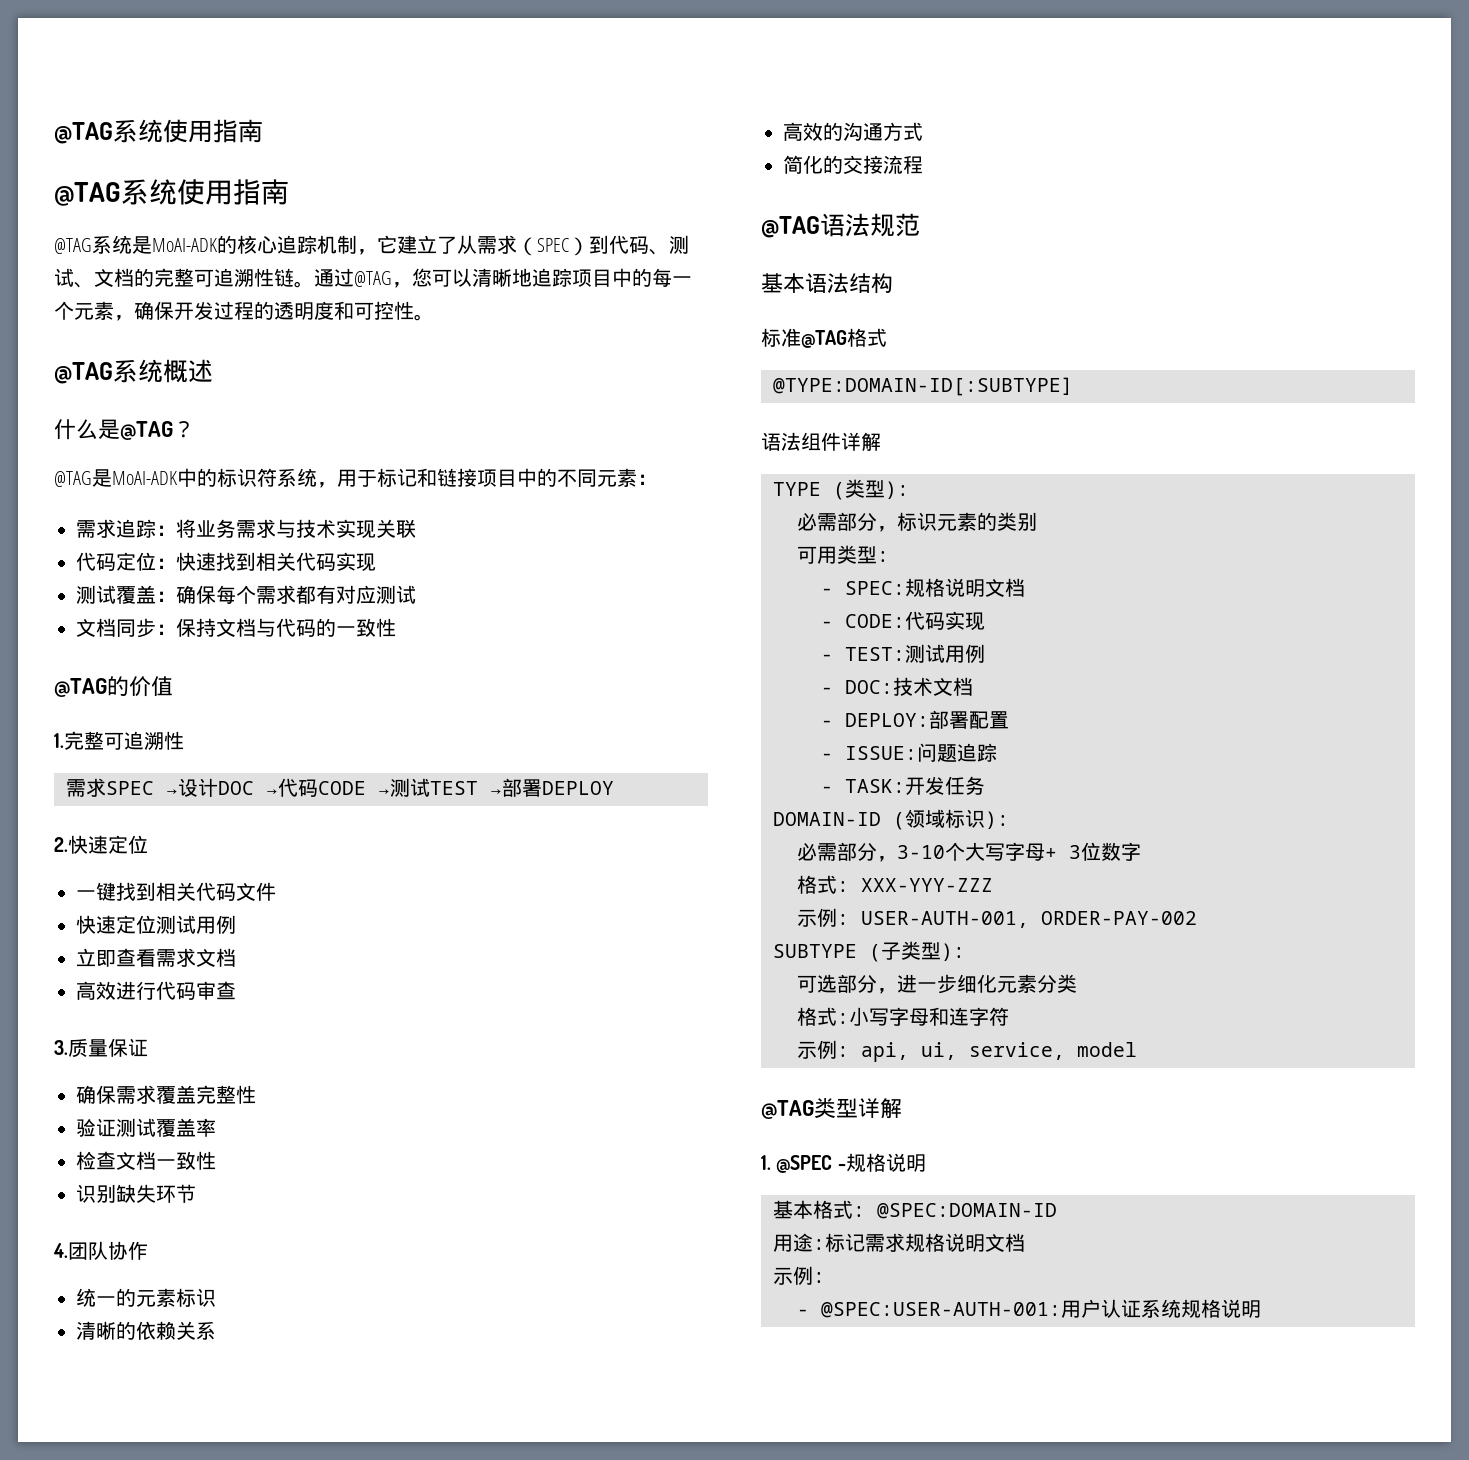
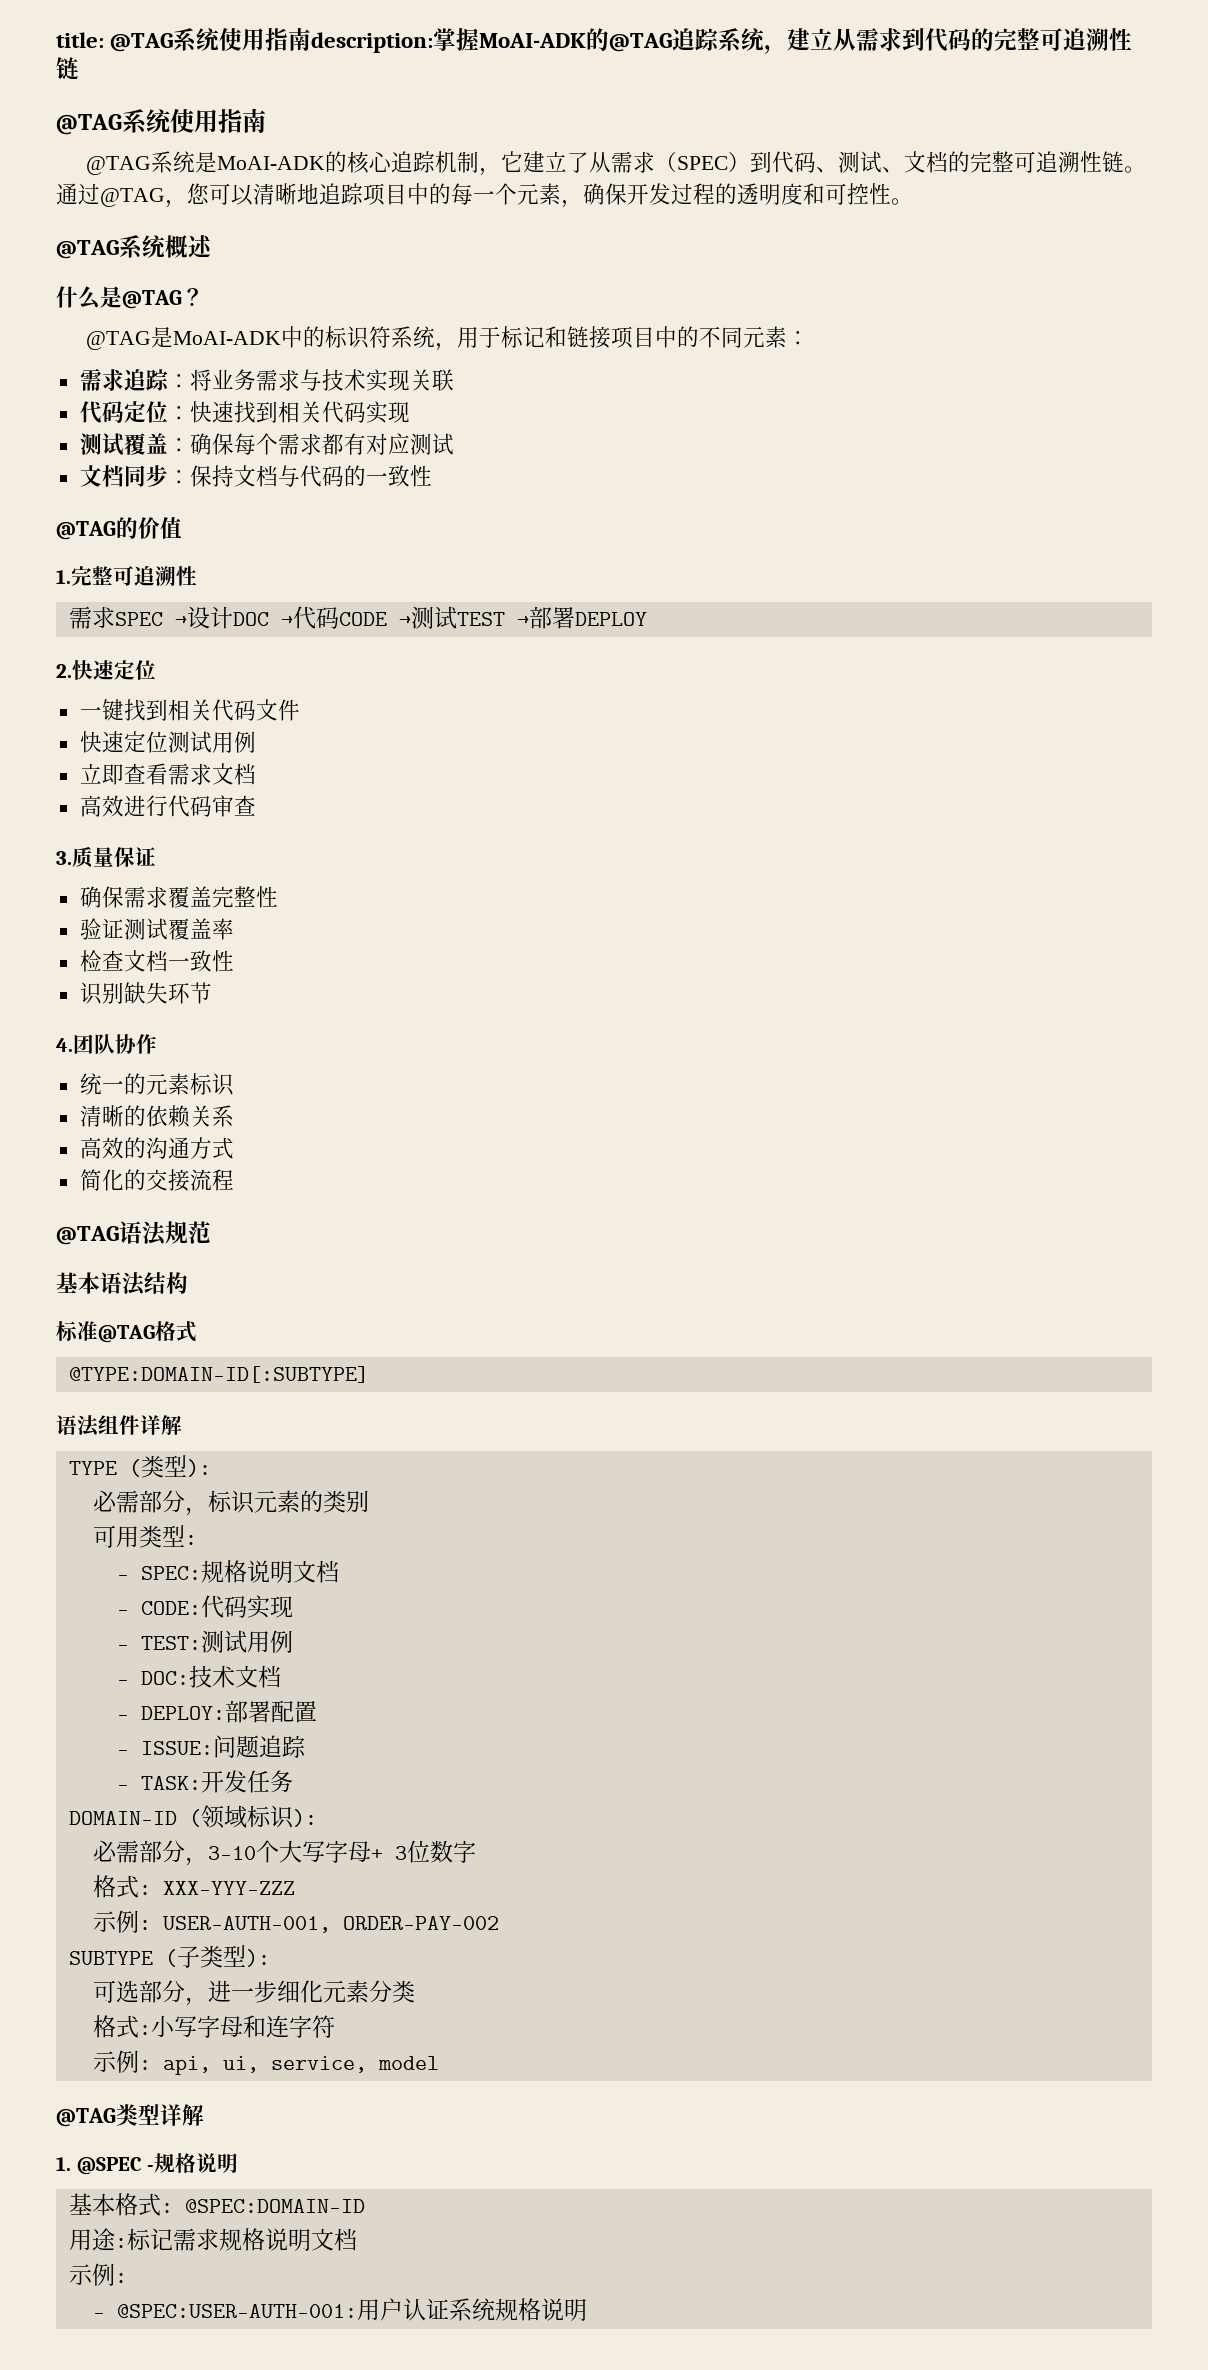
[54,119,263,144] @TAG系统使用指南 -> [56,28,1133,54] [56,57,79,80] title: @TAG系统使用指南description:掌握MoAI-ADK的@TAG追踪系统，建立从需求到代码的完整可追溯性链

